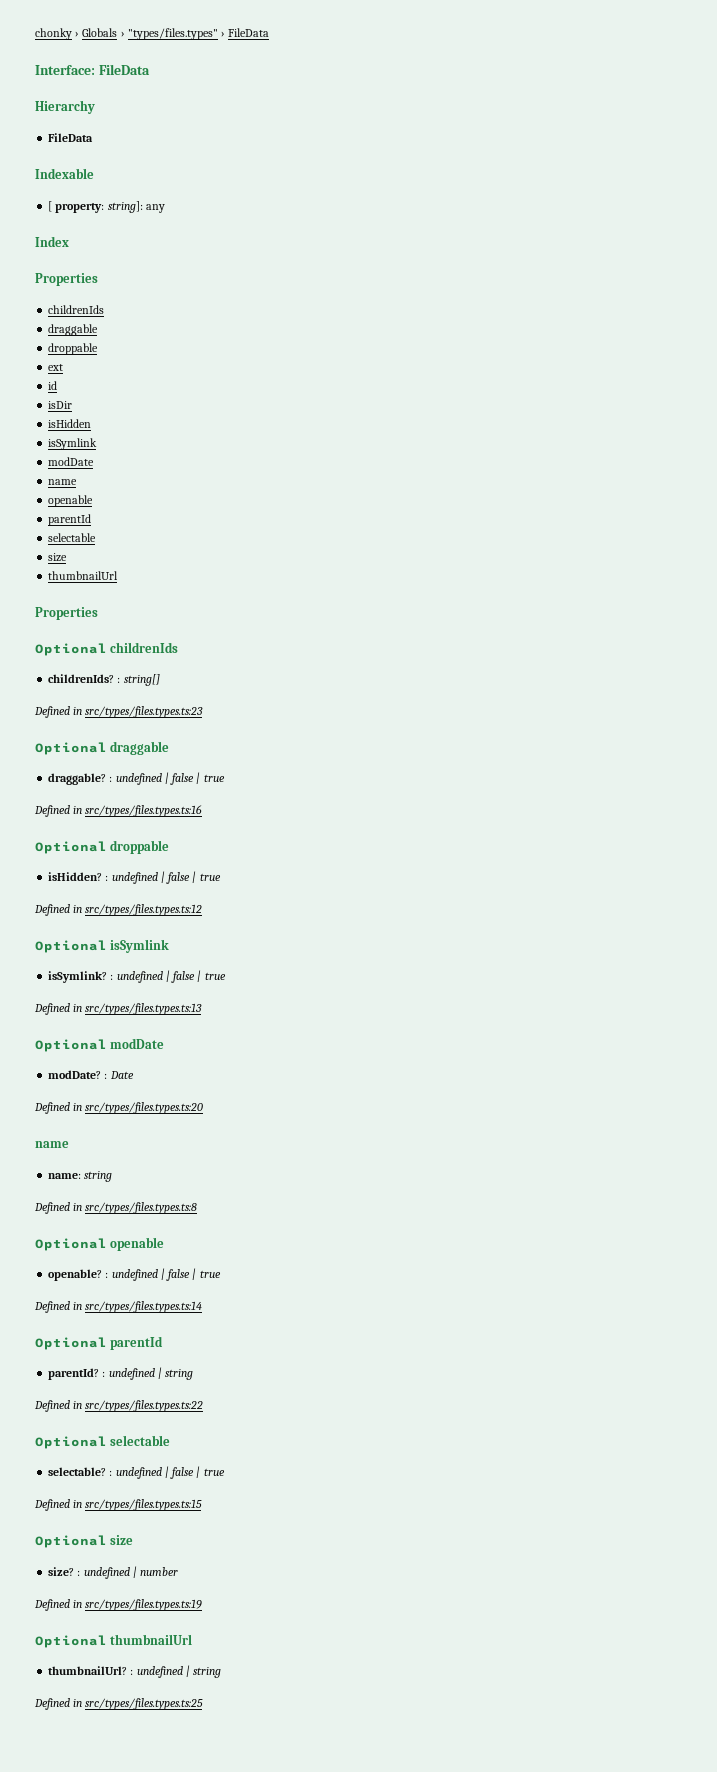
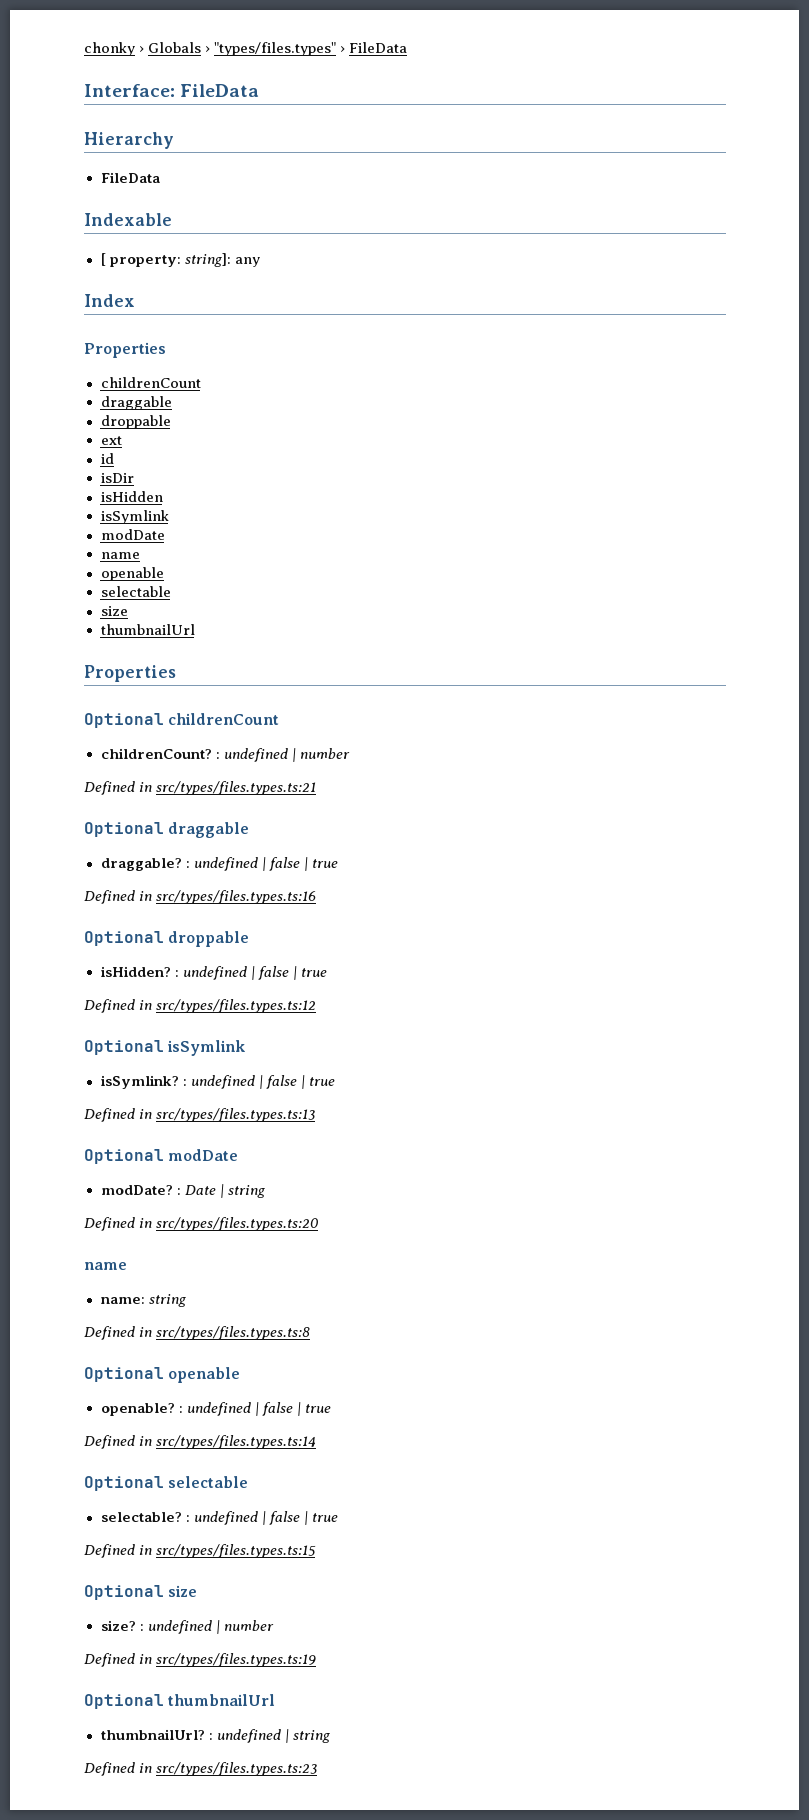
[48,305,105,314] childrenIds -> [100,377,201,388] childrenCount
[48,514,92,526] // parentId -> (164, 574) none
[110,642,179,653] [48,674,160,686] [34,706,204,718] childrenIds // childrenIds? : string[] // Defined in src/types/files.types.ts:23 -> [168,713,280,725] [100,748,350,762] [84,781,317,795] childrenCount // childrenCount? : undefined | number // Defined in src/types/files.types.ts:21
(134, 1075) none -> [219,1184,265,1198] | string
[35,1336,164,1350] [48,1367,194,1380] [34,1400,204,1412] // Optional parentId // parentId? : undefined | string // Defined in src/types/files.types.ts:22 -> (317, 1442) none
[85,1698,204,1710] src/types/files.types.ts:25 -> [156,1762,318,1776] src/types/files.types.ts:23

